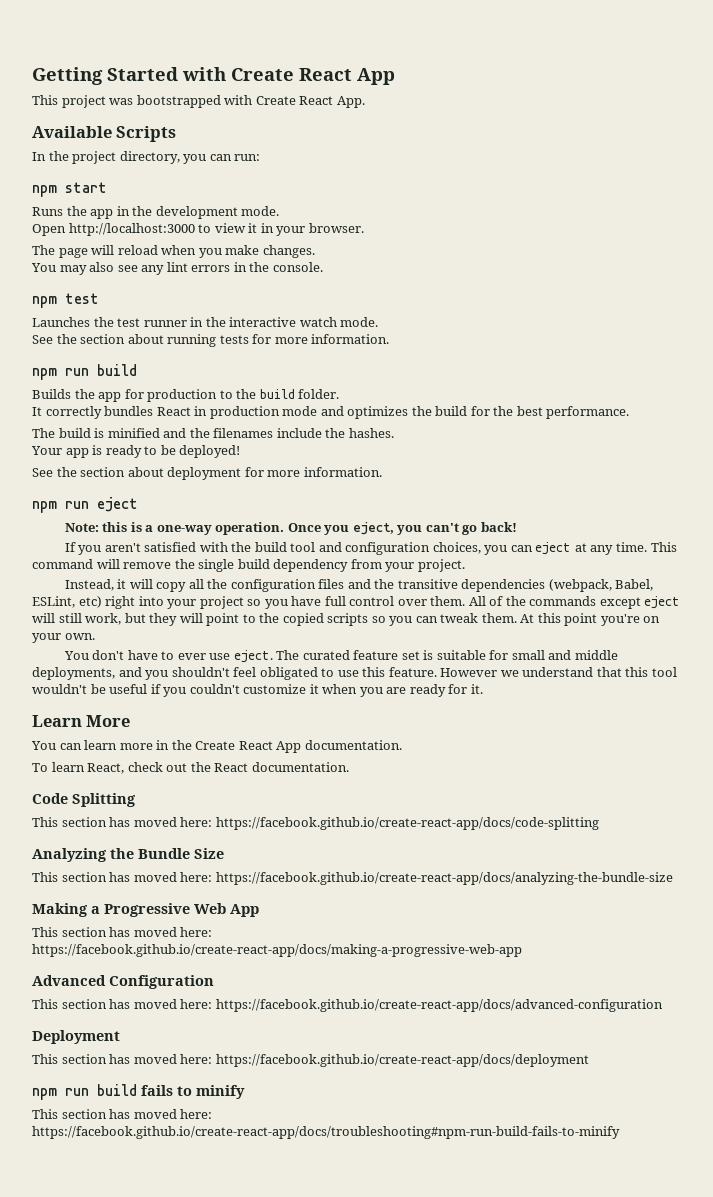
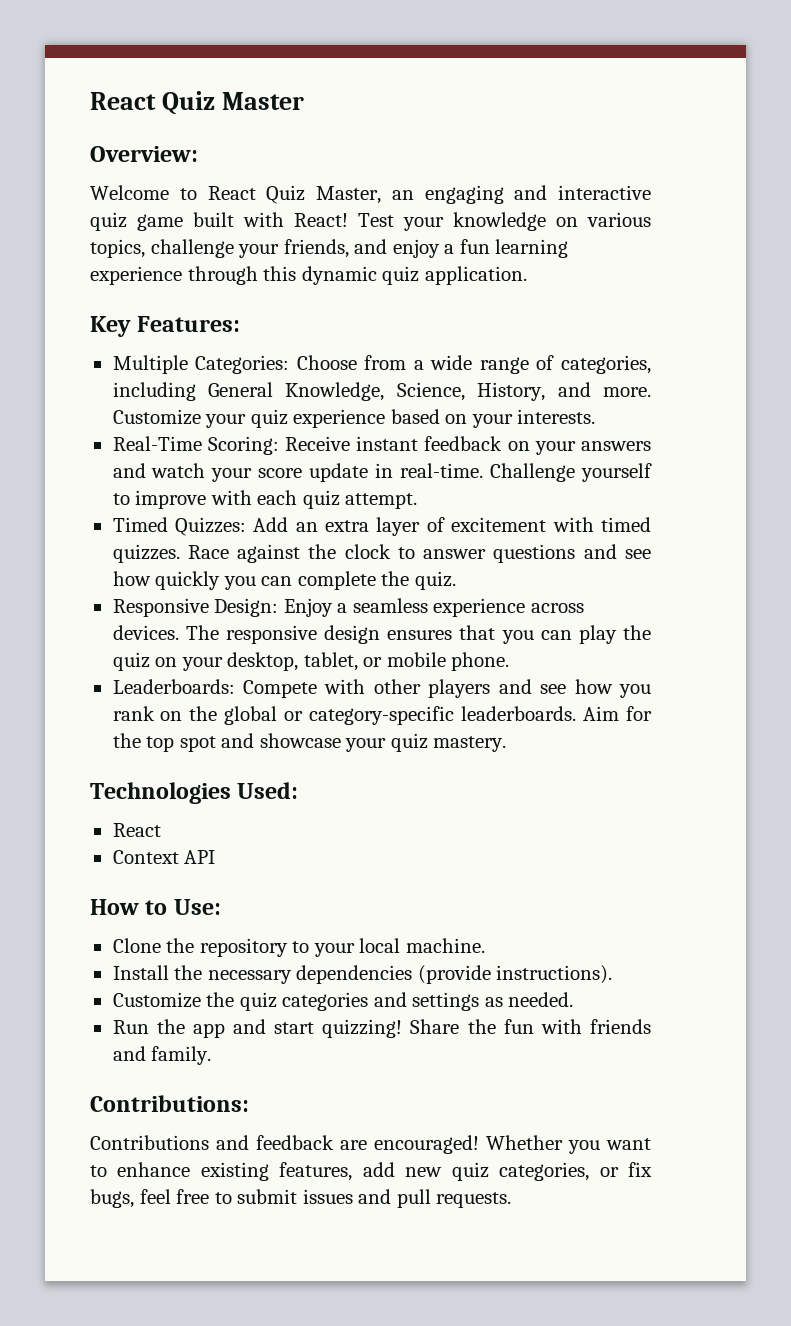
[32,67,395,85] [32,95,365,108] [32,126,177,142] [32,151,261,164] [32,182,107,197] [32,206,280,219] [32,223,364,236] [32,245,315,258] [31,262,323,275] [32,293,99,308] [32,317,379,327] [32,334,390,347] [32,364,137,380] [32,389,340,402] [32,406,630,419] [32,428,394,438] [31,445,241,458] [32,467,382,480] [32,497,138,513] [64,522,517,535] [64,542,677,555] [32,559,465,572] [64,579,654,592] [32,596,681,609] [32,613,661,626] [32,633,95,643] [63,650,618,663] [32,667,677,680] [32,684,483,697] [32,715,131,727] [31,740,402,753] [32,762,349,774] [32,793,136,807] [32,817,599,830] [32,848,224,862] [32,872,673,885] [32,903,259,917] [32,927,213,937] [32,944,522,957] [32,975,214,989] [32,999,663,1012] [32,1030,120,1044] [32,1054,589,1067] [32,1084,245,1100] [32,1109,213,1119] [32,1126,620,1139] Getting Started with Create React App // This project was bootstrapped with Create React App. // Available Scripts // In the project directory, you can run: // npm start // Runs the app in the development mode. // Open http://localhost:3000 to view it in your browser. // The page will reload when you make changes. // You may also see any lint errors in the console. // npm test // Launches the test runner in the interactive watch mode. // See the section about running tests for more information. // npm run build // Builds the app for production to the build folder. // It correctly bundles React in production mode and optimizes the build for the best performance. // The build is minified and the filenames include the hashes. // Your app is ready to be deployed! // See the section about deployment for more information. // npm run eject // Note: this is a one-way operation. Once you eject, you can't go back! // If you aren't satisfied with the build tool and configuration choices, you can eject at any time. This command will remove the single build dependency from your project. // Instead, it will copy all the configuration files and the transitive dependencies (webpack, Babel, ESLint, etc) right into your project so you have full control over them. All of the commands except eject will still work, but they will point to the copied scripts so you can tweak them. At this point you're on your own. // You don't have to ever use eject. The curated feature set is suitable for small and middle deployments, and you shouldn't feel obligated to use this feature. However we understand that this tool wouldn't be useful if you couldn't customize it when you are ready for it. // Learn More // You can learn more in the Create React App documentation. // To learn React, check out the React documentation. // Code Splitting // This section has moved here: https://facebook.github.io/create-react-app/docs/code-splitting // Analyzing the Bundle Size // This section has moved here: https://facebook.github.io/create-react-app/docs/analyzing-the-bundle-size // Making a Progressive Web App // This section has moved here: https://facebook.github.io/create-react-app/docs/making-a-progressive-web-app // Advanced Configuration // This section has moved here: https://facebook.github.io/create-react-app/docs/advanced-configuration // Deployment // This section has moved here: https://facebook.github.io/create-react-app/docs/deployment // npm run build fails to minify // This section has moved here: https://facebook.github.io/create-react-app/docs/troubleshooting#npm-run-build-fails-to-minify -> [90,91,305,115] [90,146,198,162] [90,185,651,204] [90,212,651,231] [90,239,569,258] [90,266,527,285] [90,316,241,337] [112,355,652,374] [112,382,652,401] [112,409,596,428] [112,436,651,455] [112,463,653,482] [112,490,418,509] [112,517,651,536] [112,544,652,563] [112,571,456,590] [112,598,584,617] [112,625,651,644] [112,652,510,671] [112,679,652,698] [112,706,653,725] [112,733,507,752] [90,782,299,804] [112,823,161,837] [112,850,216,864] [90,899,221,915] [112,938,485,957] [112,965,613,984] [112,992,574,1011] [112,1019,652,1038] [112,1046,212,1065] [90,1095,249,1112] [90,1135,651,1154] [90,1162,653,1181] [90,1189,512,1208] React Quiz Master // Overview: // Welcome to React Quiz Master, an engaging and interactive quiz game built with React! Test your knowledge on various topics, challenge your friends, and enjoy a fun learning experience through this dynamic quiz application. // Key Features: // Multiple Categories: Choose from a wide range of categories, including General Knowledge, Science, History, and more. Customize your quiz experience based on your interests. // Real-Time Scoring: Receive instant feedback on your answers and watch your score update in real-time. Challenge yourself to improve with each quiz attempt. // Timed Quizzes: Add an extra layer of excitement with timed quizzes. Race against the clock to answer questions and see how quickly you can complete the quiz. // Responsive Design: Enjoy a seamless experience across devices. The responsive design ensures that you can play the quiz on your desktop, tablet, or mobile phone. // Leaderboards: Compete with other players and see how you rank on the global or category-specific leaderboards. Aim for the top spot and showcase your quiz mastery. // Technologies Used: // React // Context API // How to Use: // Clone the repository to your local machine. // Install the necessary dependencies (provide instructions). // Customize the quiz categories and settings as needed. // Run the app and start quizzing! Share the fun with friends and family. // Contributions: // Contributions and feedback are encouraged! Whether you want to enhance existing features, add new quiz categories, or fix bugs, feel free to submit issues and pull requests.

